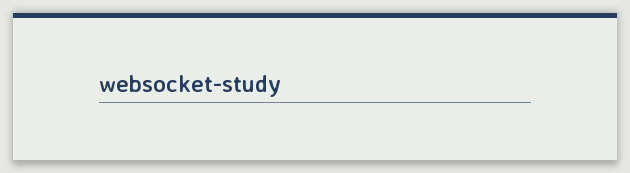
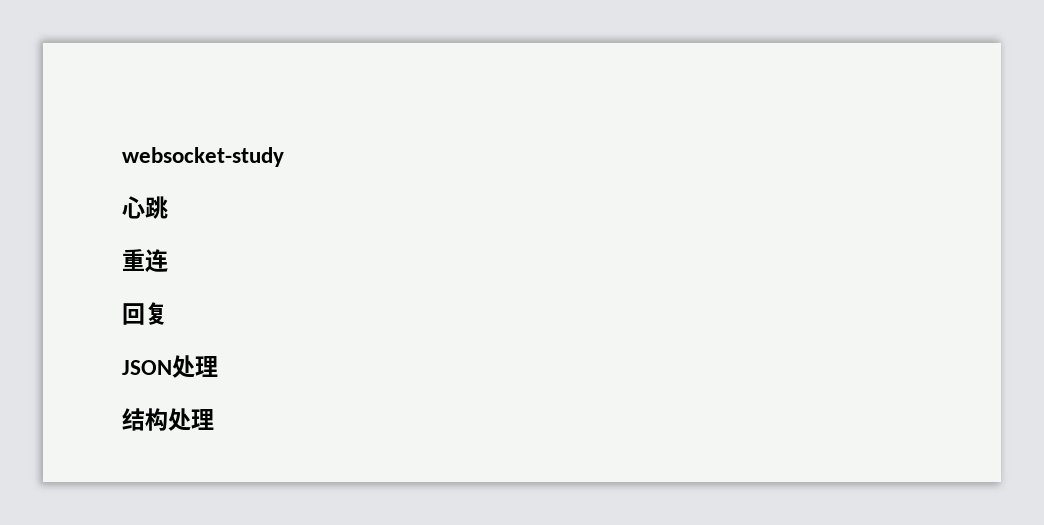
(281, 86) none -> [122,196,168,219] [122,249,168,273] [122,302,168,325] [122,355,218,378] [122,408,214,431] // 心跳 // 重连 // 回复 // JSON处理 // 结构处理

